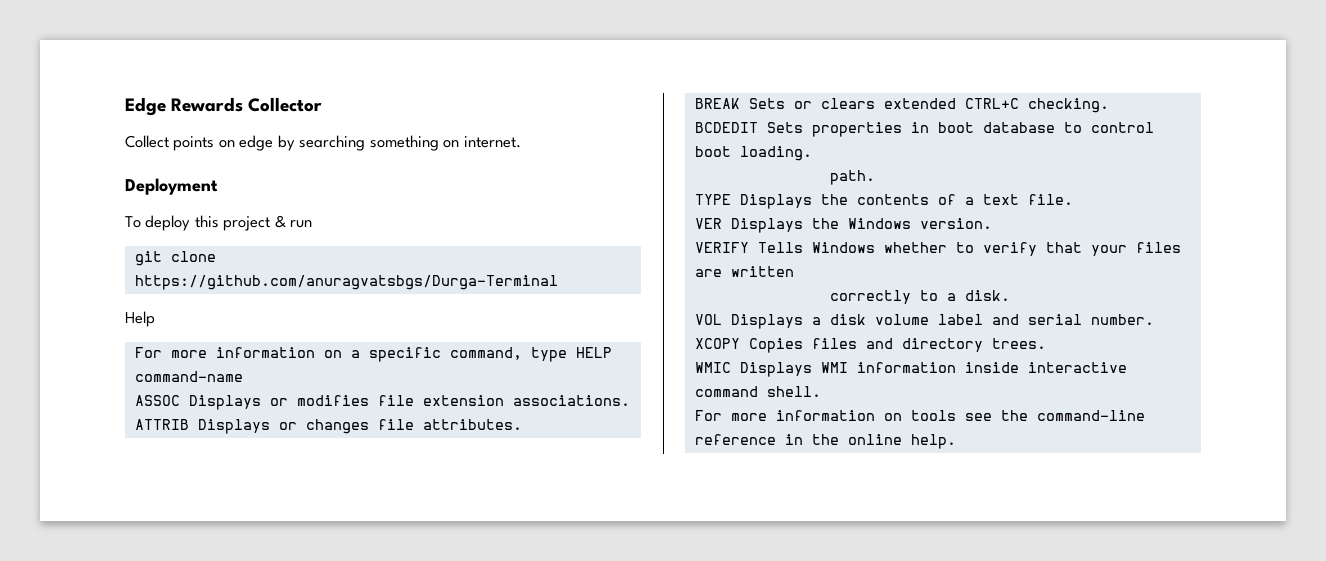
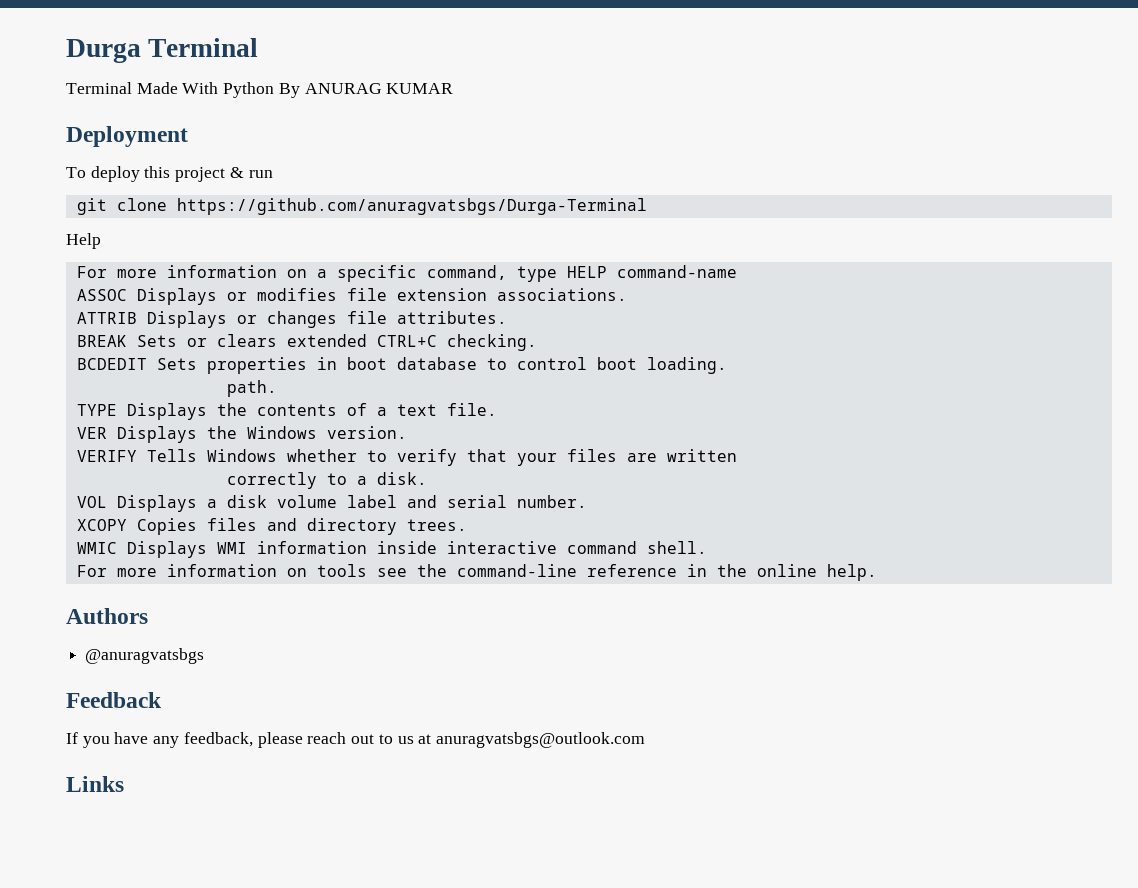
[125,97,323,116] [125,135,521,151] Edge Rewards Collector // Collect points on edge by searching something on internet. -> [66,38,259,63] [66,82,454,98] Durga Terminal // Terminal Made With Python By ANURAG KUMAR
(956, 441) none -> [66,608,148,624] [85,648,205,664] [66,692,162,708] [66,732,645,748] [66,776,124,792] // Authors // @anuragvatsbgs // Feedback // If you have any feedback, please reach out to us at anuragvatsbgs@outlook.com // Links

